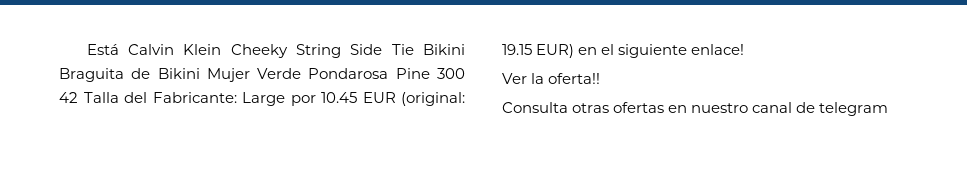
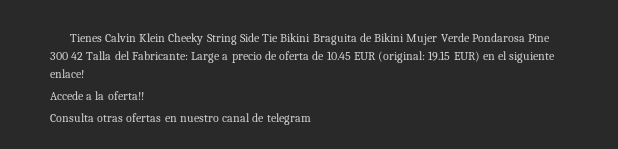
[86,44,119,55] Está -> [69,34,102,42] Tienes
[290,95,316,106] por -> [222,51,325,63] a precio de oferta de
[502,73,527,84] Ver -> [50,91,93,100] Accede a

